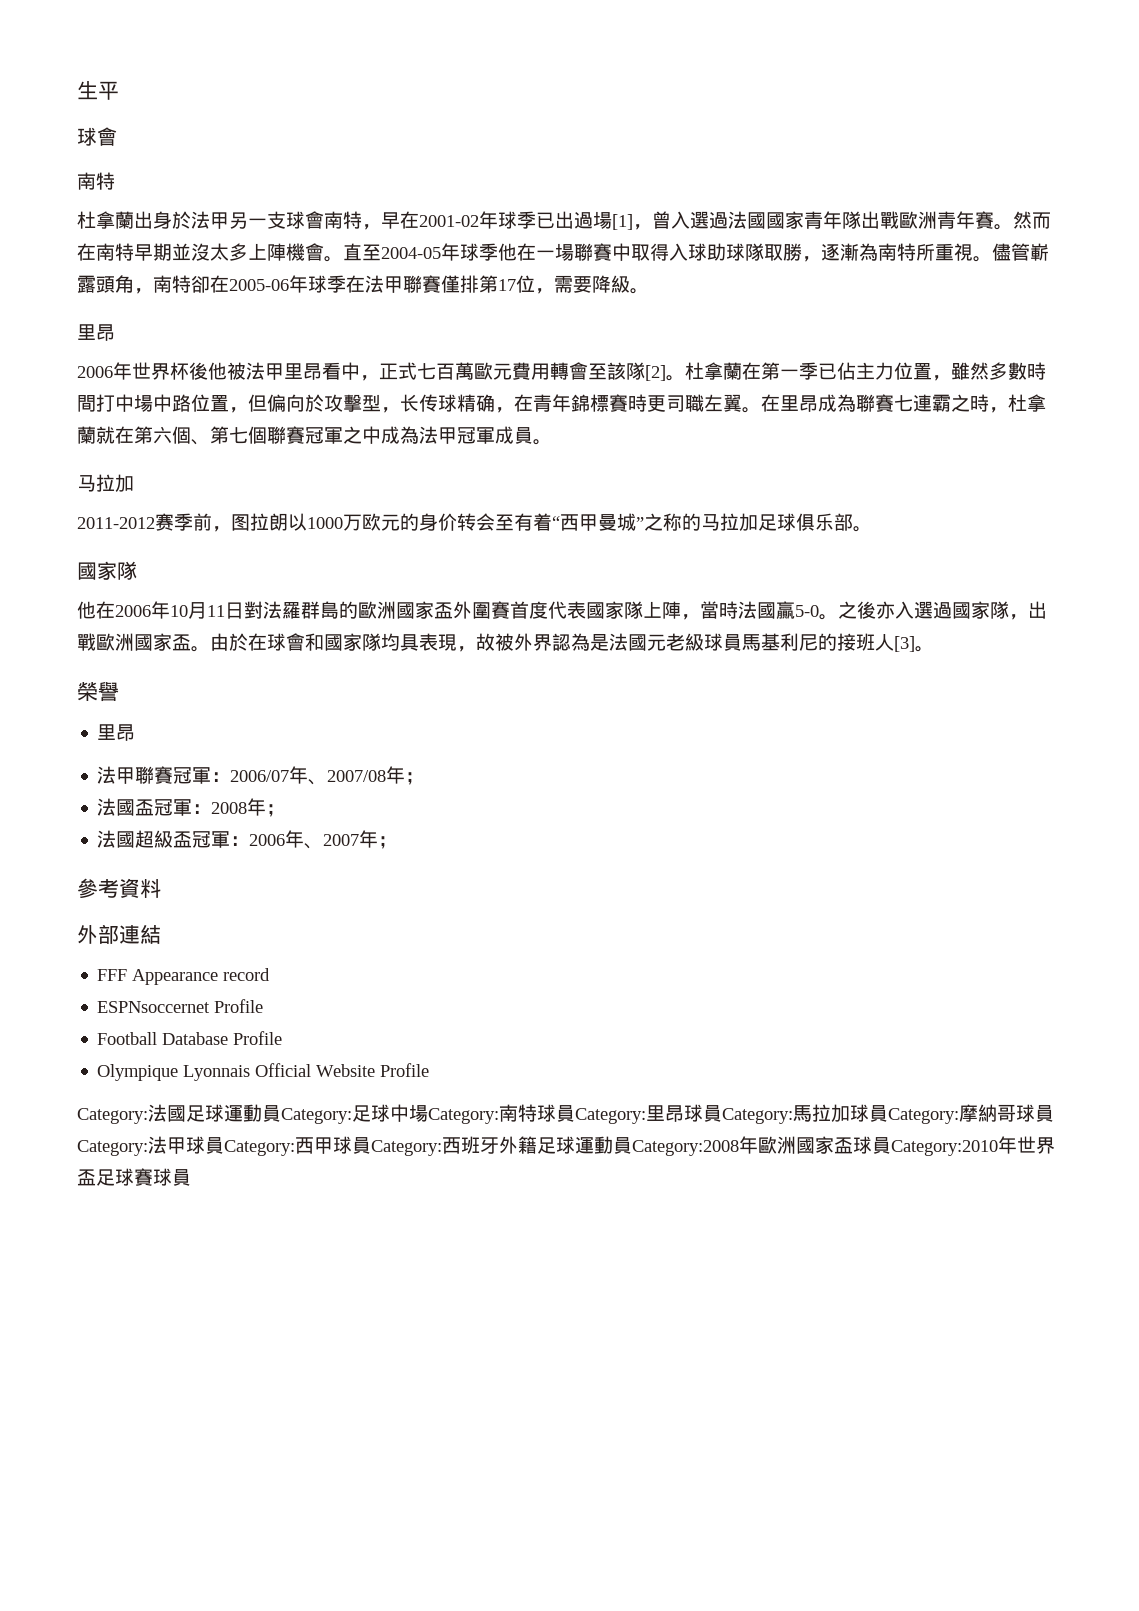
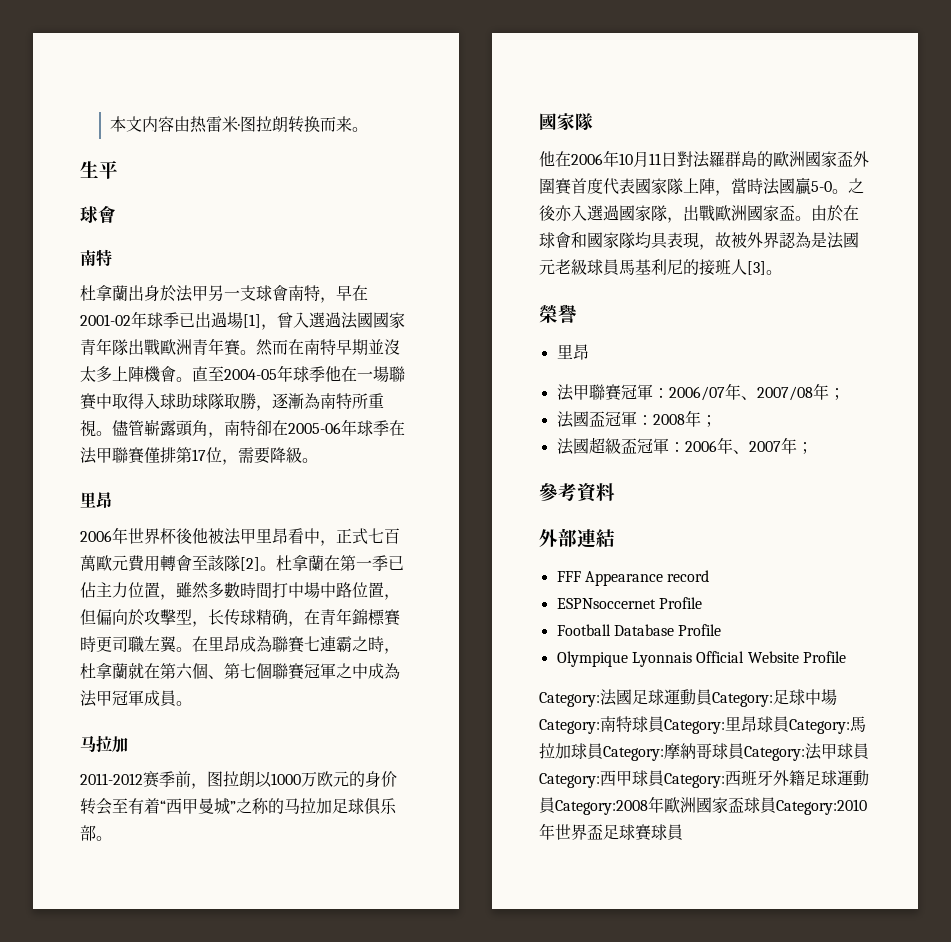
(77, 90) none -> [110,116,369,133] 本文内容由热雷米·图拉朗转换而来。 //

